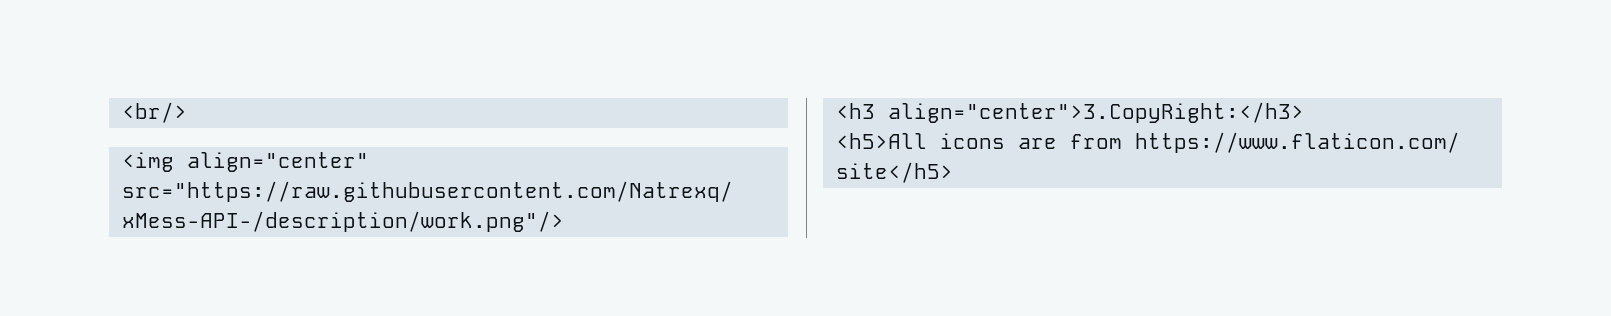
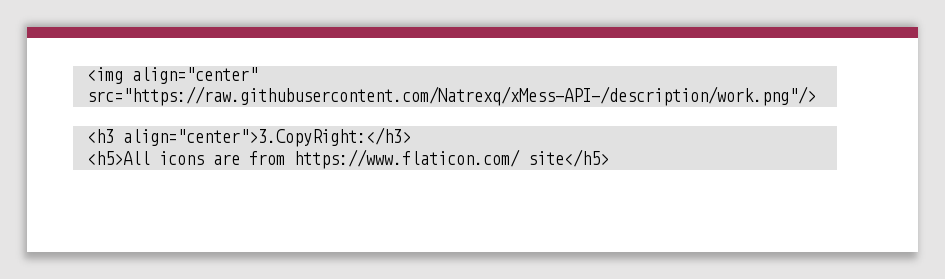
[121,102,187,123] <br/> // -> (86, 75) none

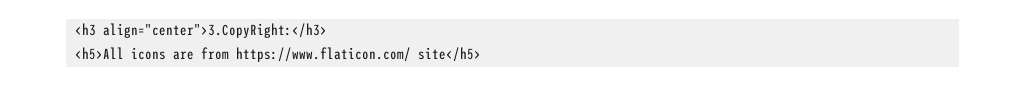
[86,67,258,84] [86,86,816,106] <img align="center" src="https://raw.githubusercontent.com/Natrexq/xMess-API-/description/work.png"/> // -> (75, 29) none

